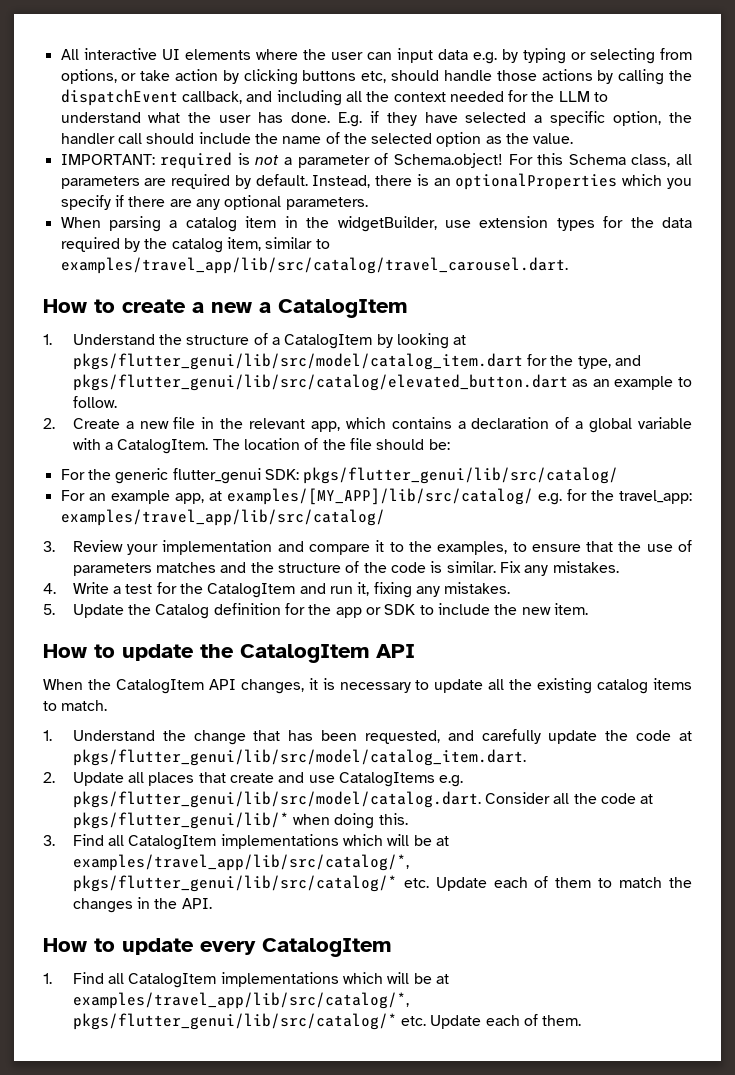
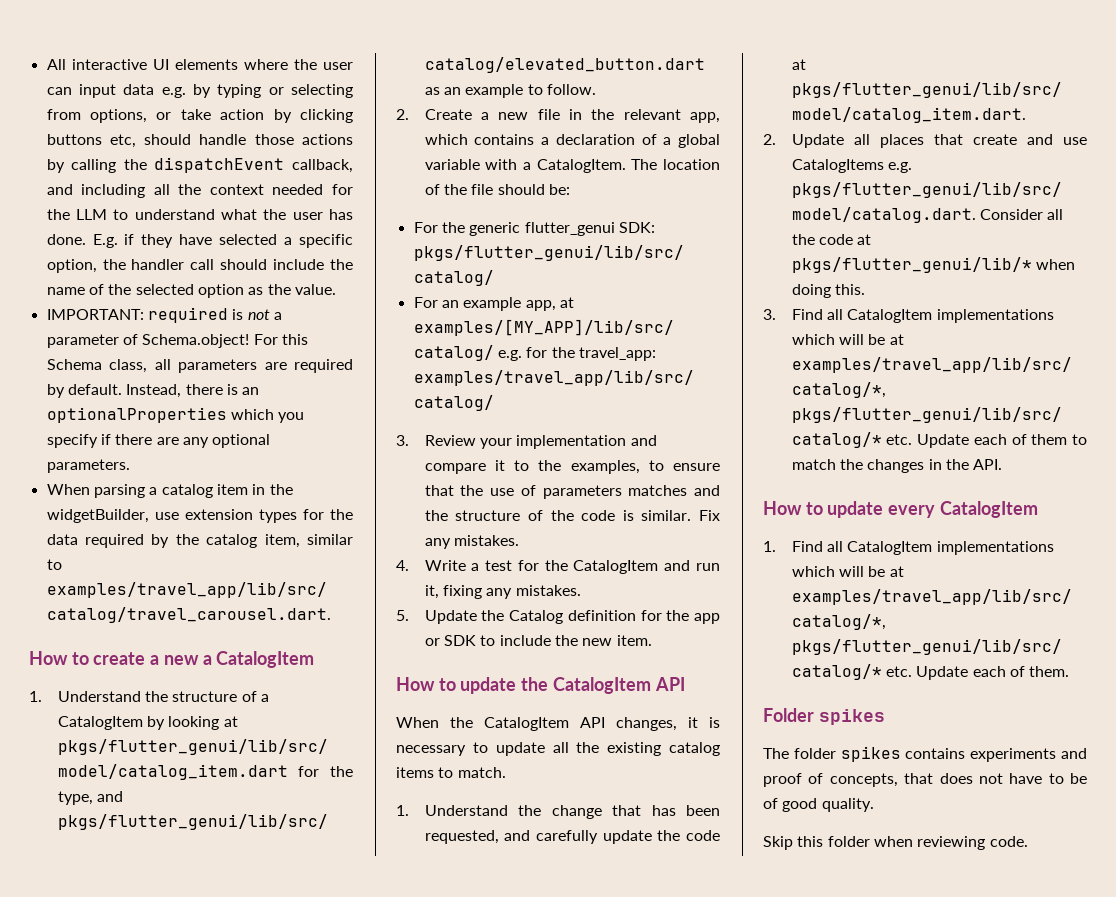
(582, 1020) none -> [763,708,885,725] [763,746,1087,762] [763,773,1087,787] [763,798,874,812] [763,836,1028,850] // Folder spikes // The folder spikes contains experiments and proof of concepts, that does not have to be of good quality. // Skip this folder when reviewing code.

